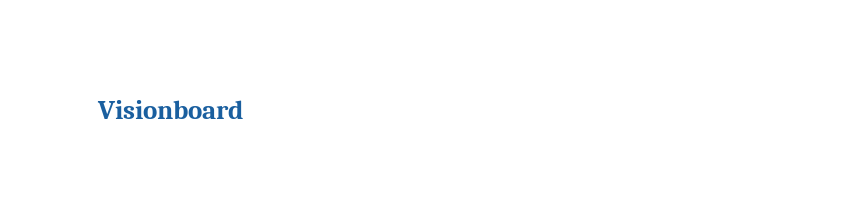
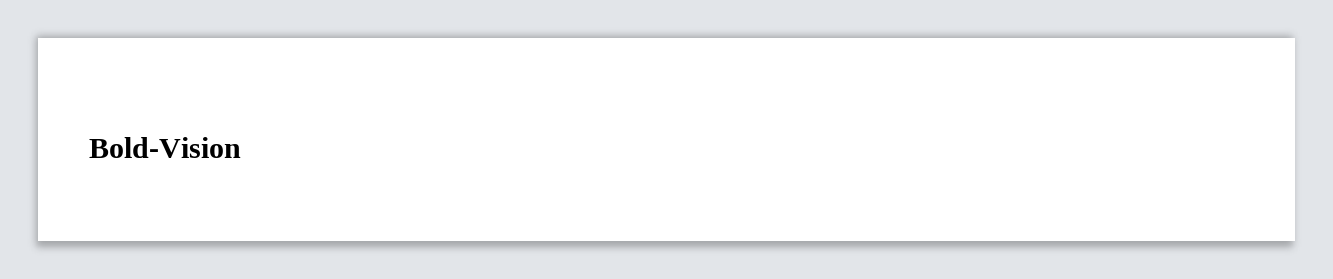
[97,100,243,119] Visionboard -> [89,137,241,158] Bold-Vision

